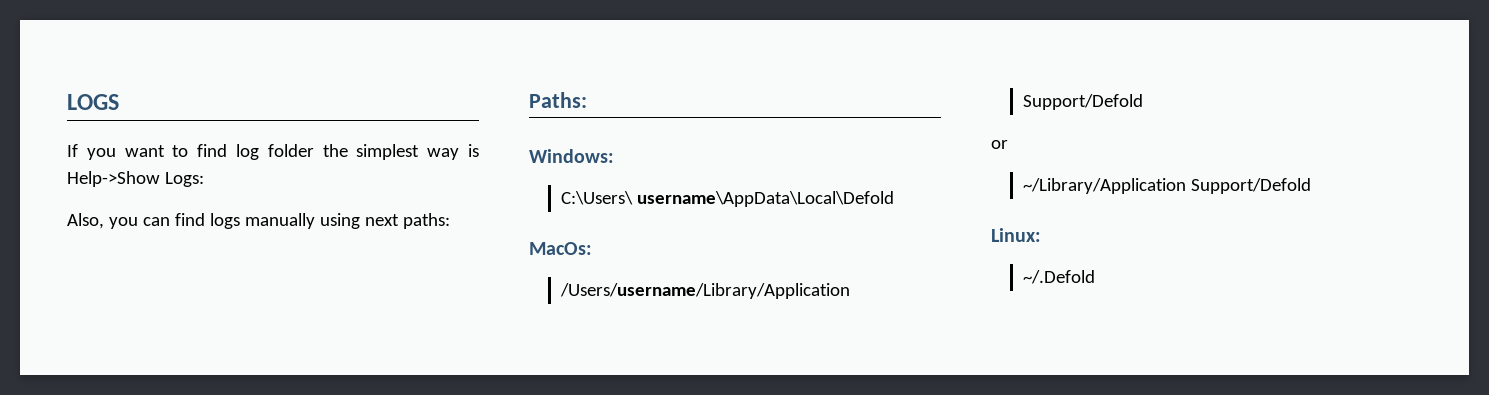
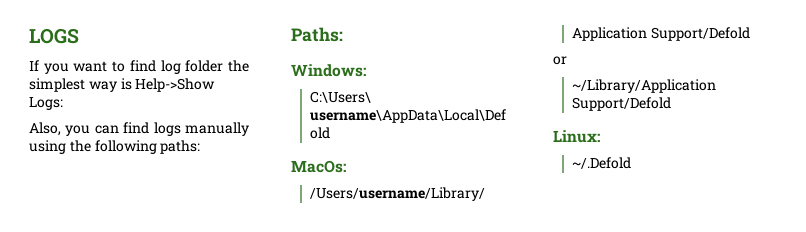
[364,214,399,226] next -> [69,140,157,154] the following

